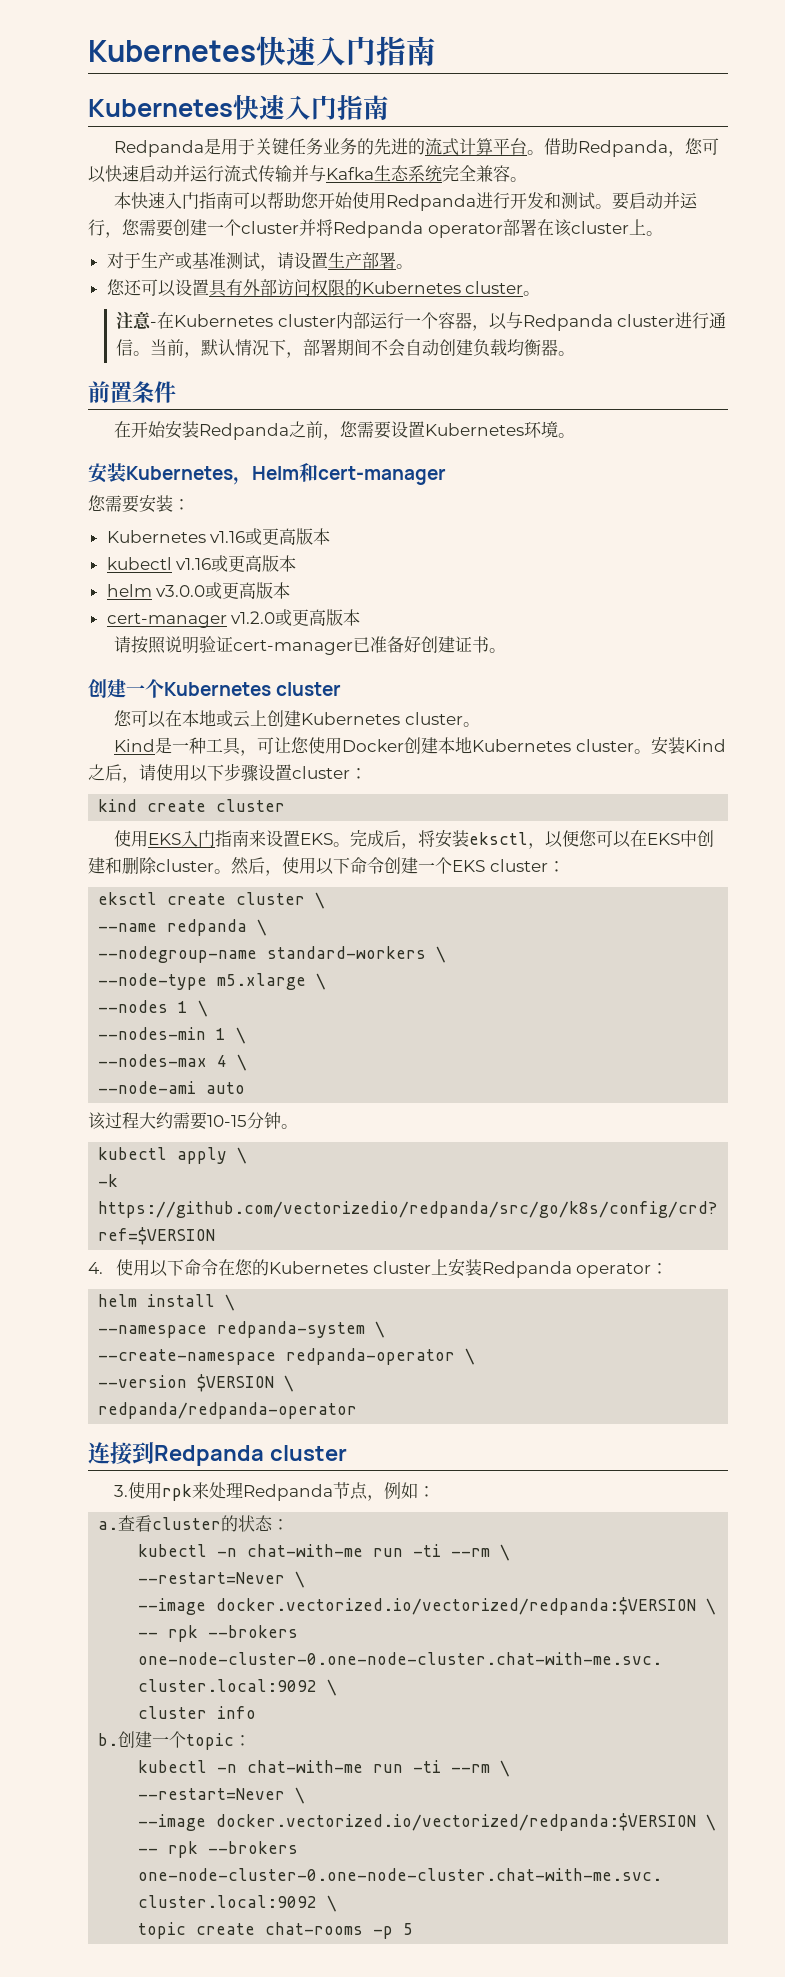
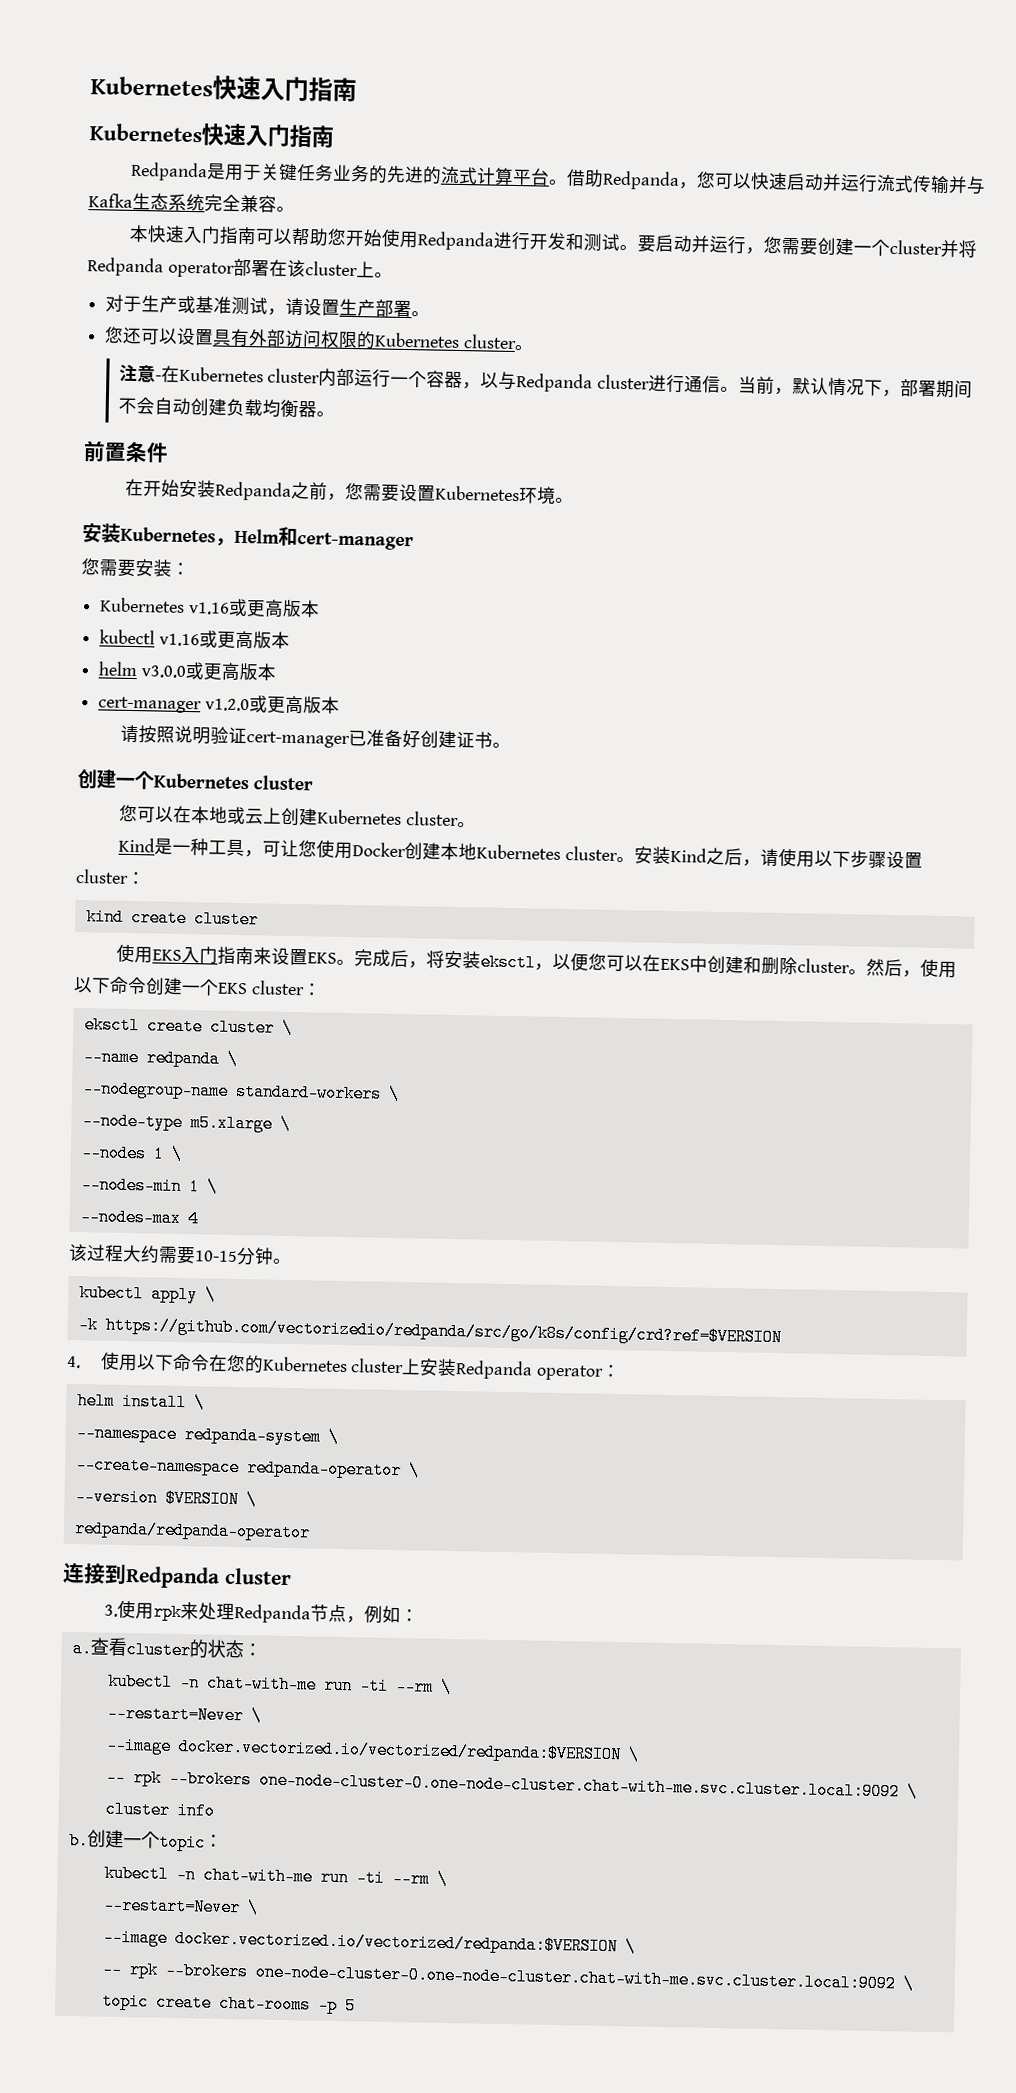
[237,1054,248,1071] [98,1081,246,1094] \ // --node-ami auto -> (199, 1219) none

